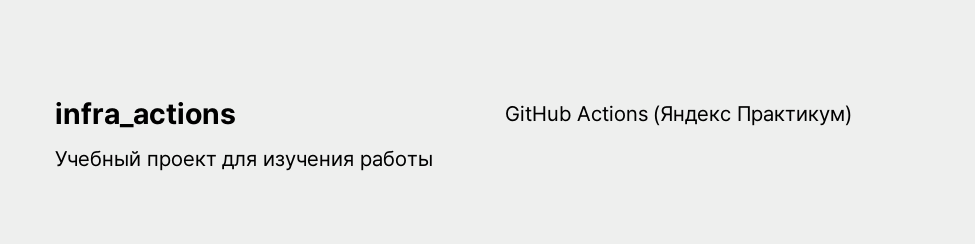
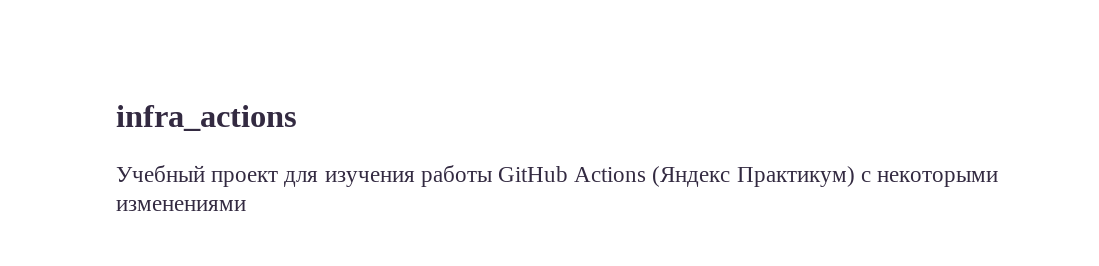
(853, 115) none -> [860,171,999,187] [116,200,246,211] с некоторыми изменениями

